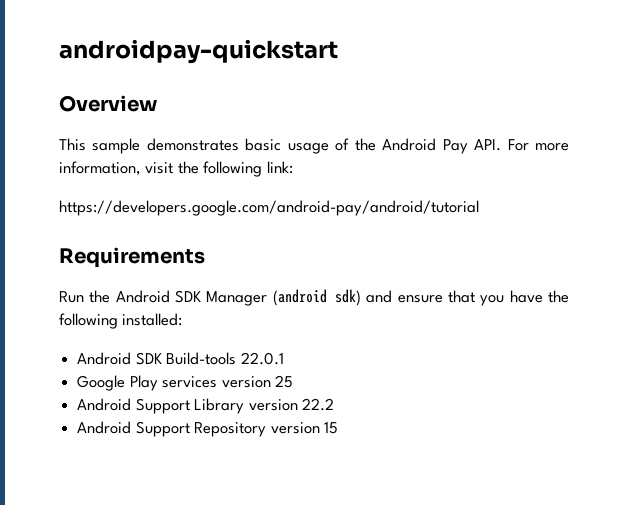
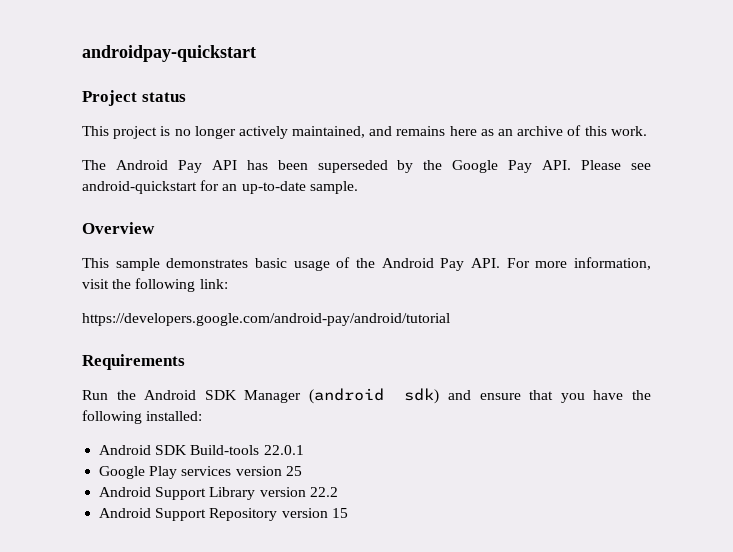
(338, 51) none -> [82,90,186,106] [82,125,647,139] [82,160,651,173] [82,180,358,194] // Project status // This project is no longer actively maintained, and remains here as an archive of this work. // The Android Pay API has been superseded by the Google Pay API. Please see android-quickstart for an up-to-date sample.

